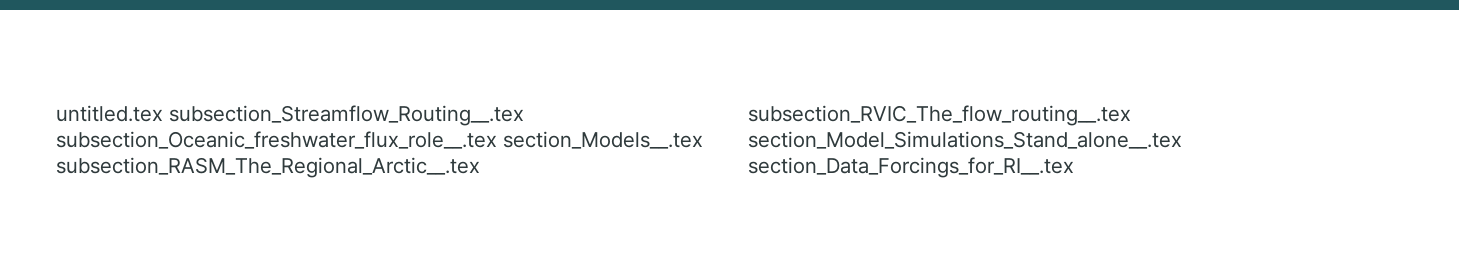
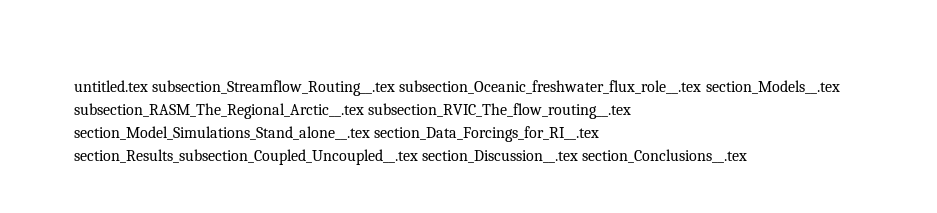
(1074, 167) none -> [74,149,748,165] section_Results_subsection_Coupled_Uncoupled__.tex section_Discussion__.tex section_Conclusions__.tex

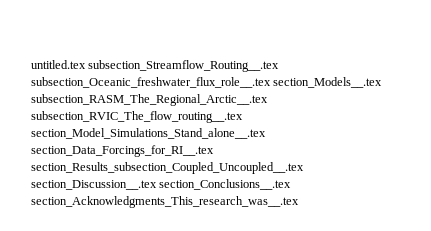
(748, 156) none -> [31,196,299,208] section_Acknowledgments_This_research_was__.tex

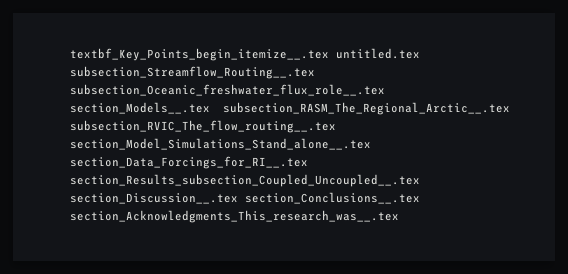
(31, 64) none -> [70,48,329,61] textbf_Key_Points_begin_itemize__.tex

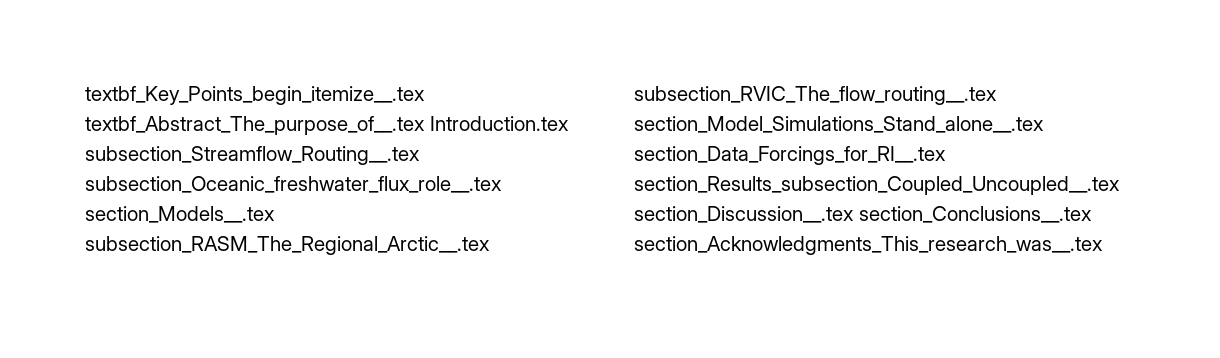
[336,48,420,59] untitled.tex -> [85,116,569,135] textbf_Abstract_The_purpose_of__.tex Introduction.tex

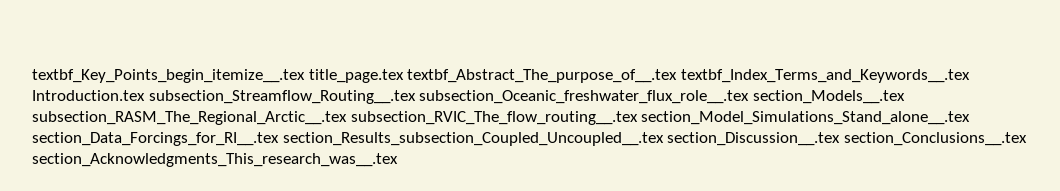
[85,116,425,135] textbf_Abstract_The_purpose_of__.tex -> [308,69,970,83] title_page.tex textbf_Abstract_The_purpose_of__.tex textbf_Index_Terms_and_Keywords__.tex

